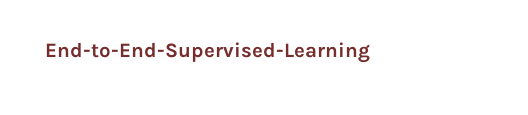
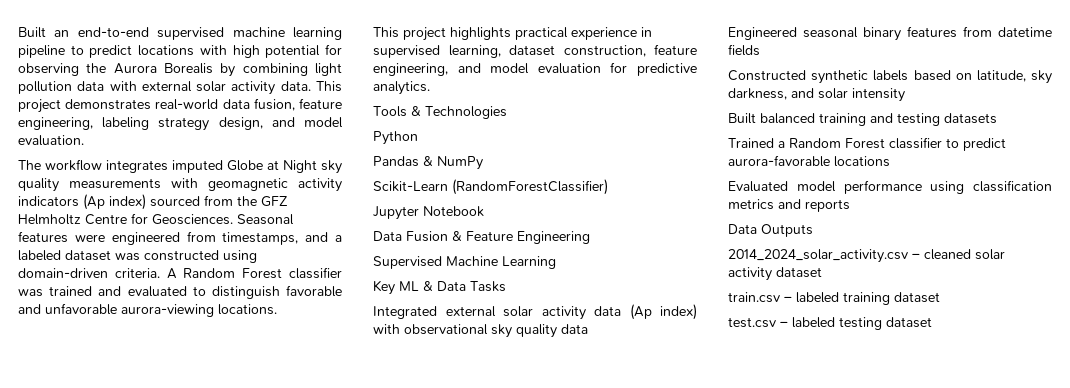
[45,42,370,63] End-to-End-Supervised-Learning -> [18,27,342,40] [18,44,343,58] [18,63,342,77] [18,81,342,95] [18,98,342,113] [18,117,343,131] [18,135,84,146] [18,159,342,174] [18,178,342,192] [18,194,288,210] [18,213,294,225] [18,231,342,245] [18,250,257,263] [18,267,343,279] [18,285,342,299] [18,303,277,317] [373,27,652,41] [373,44,697,58] [373,62,697,76] [373,81,430,95] [373,106,507,119] [373,131,418,145] [373,156,483,170] [373,179,608,195] [373,206,484,220] [373,231,590,244] [373,256,556,269] [373,280,506,295] [373,304,697,320] [373,324,588,338] [728,26,1052,41] [728,44,760,56] [728,70,1052,84] [728,88,905,102] [728,113,997,126] [728,137,1006,151] [728,155,890,167] [728,180,1052,194] [728,199,850,212] [728,224,813,237] [728,249,1005,263] [728,267,822,281] [728,292,940,305] [728,317,932,330] Built an end-to-end supervised machine learning pipeline to predict locations with high potential for observing the Aurora Borealis by combining light pollution data with external solar activity data. This project demonstrates real-world data fusion, feature engineering, labeling strategy design, and model evaluation. // The workflow integrates imputed Globe at Night sky quality measurements with geomagnetic activity indicators (Ap index) sourced from the GFZ Helmholtz Centre for Geosciences. Seasonal features were engineered from timestamps, and a labeled dataset was constructed using domain-driven criteria. A Random Forest classifier was trained and evaluated to distinguish favorable and unfavorable aurora-viewing locations. // This project highlights practical experience in supervised learning, dataset construction, feature engineering, and model evaluation for predictive analytics. // Tools & Technologies // Python // Pandas & NumPy // Scikit-Learn (RandomForestClassifier) // Jupyter Notebook // Data Fusion & Feature Engineering // Supervised Machine Learning // Key ML & Data Tasks // Integrated external solar activity data (Ap index) with observational sky quality data // Engineered seasonal binary features from datetime fields // Constructed synthetic labels based on latitude, sky darkness, and solar intensity // Built balanced training and testing datasets // Trained a Random Forest classifier to predict aurora-favorable locations // Evaluated model performance using classification metrics and reports // Data Outputs // 2014_2024_solar_activity.csv – cleaned solar activity dataset // train.csv – labeled training dataset // test.csv – labeled testing dataset

